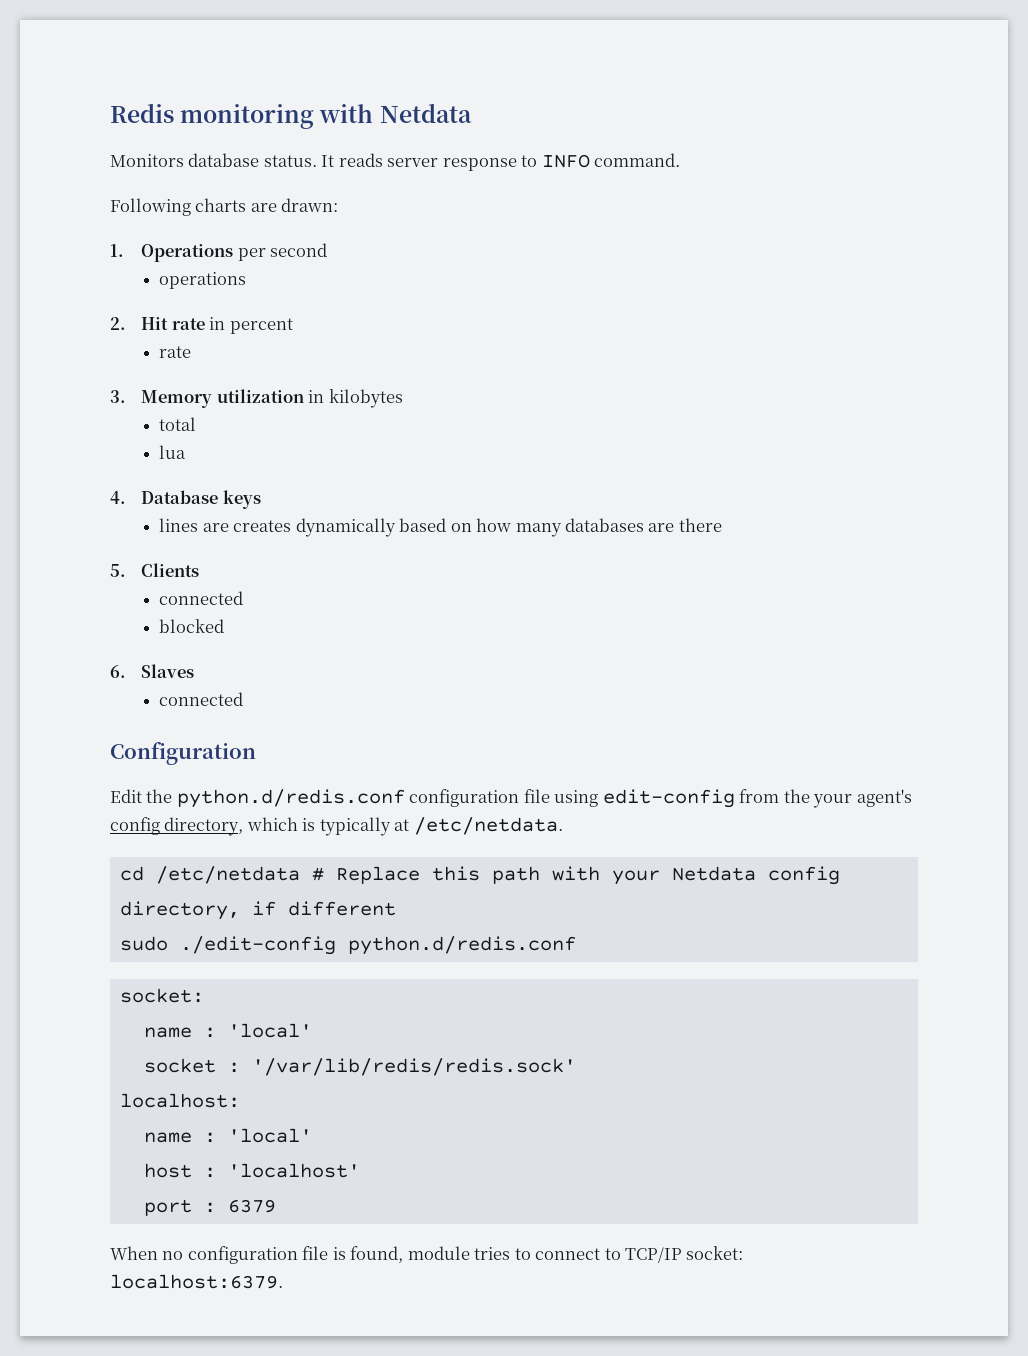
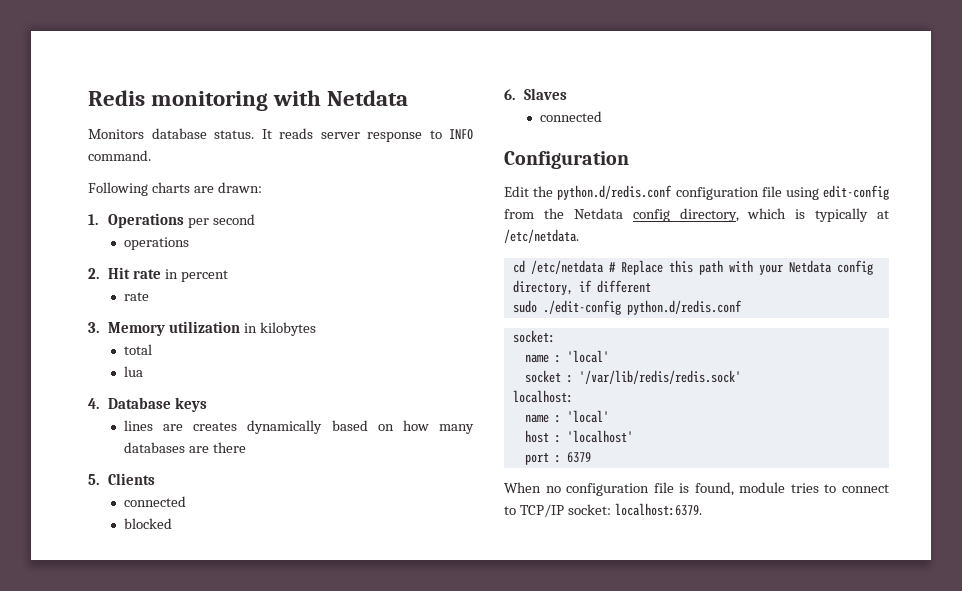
[813,789,912,808] your agent's -> [573,208,623,219] Netdata

